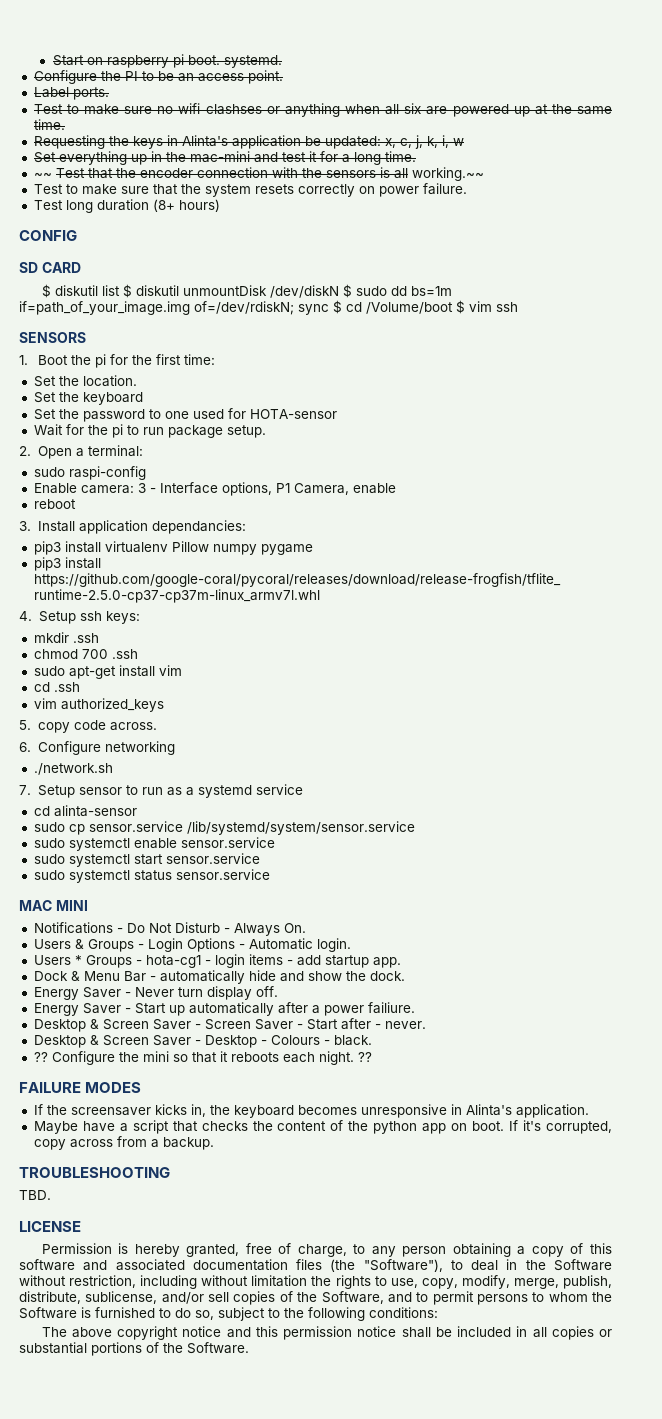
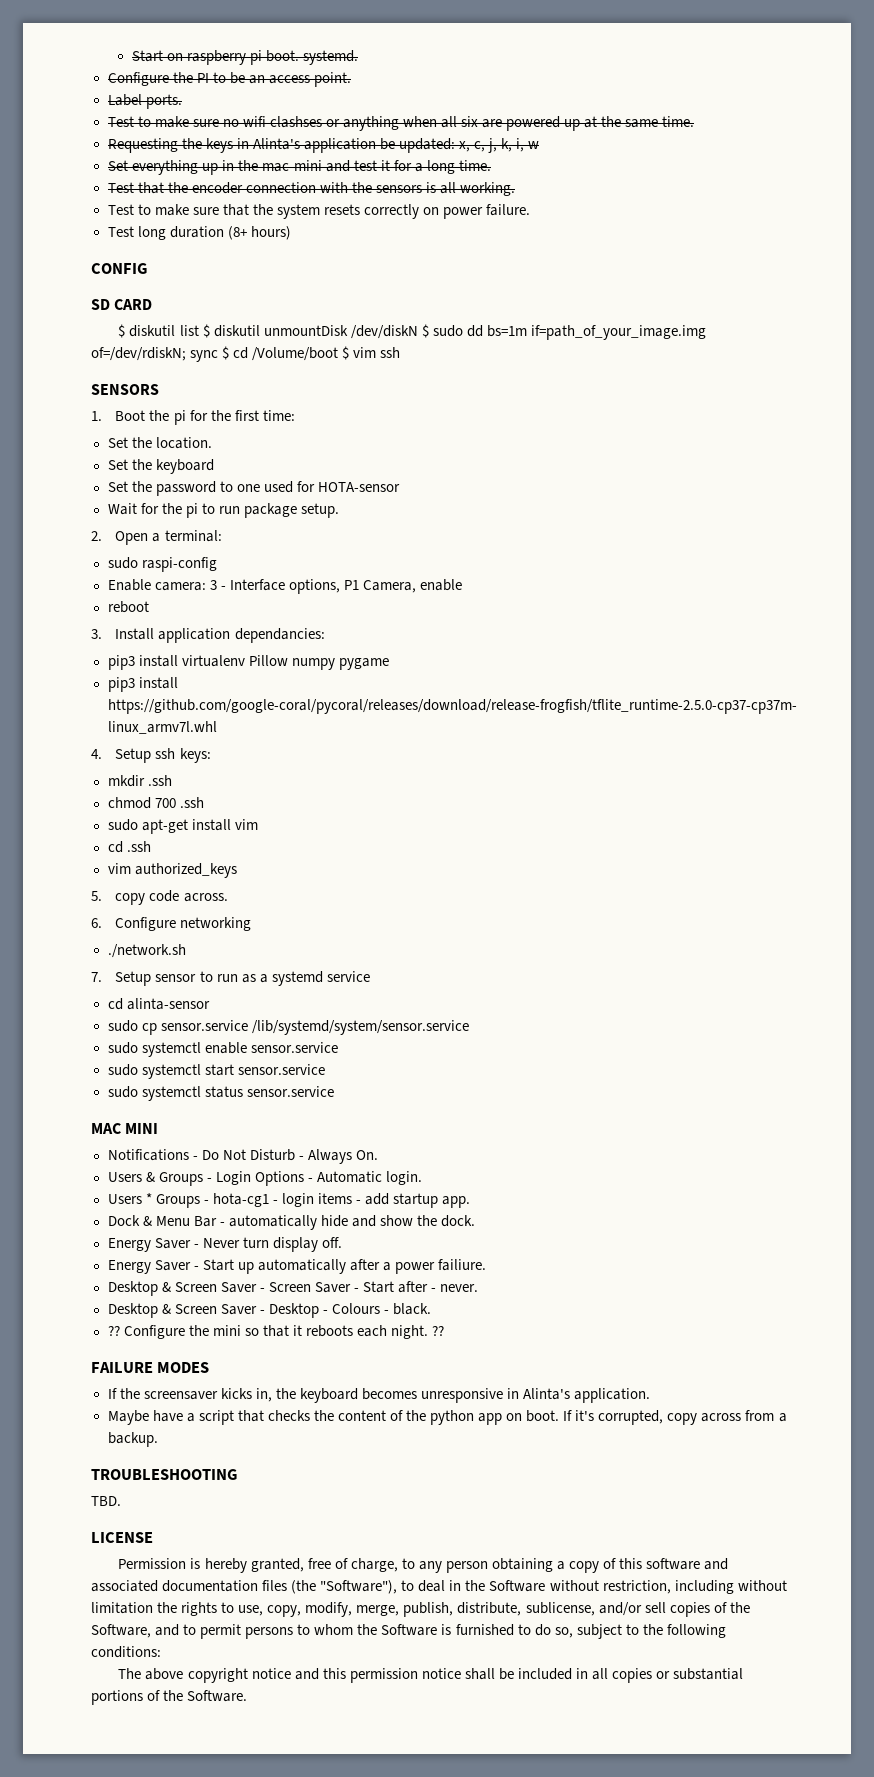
[33,172,52,178] ~~ -> (492, 165) none
[411,167,484,181] working.~~ -> [460,182,515,196] working.

